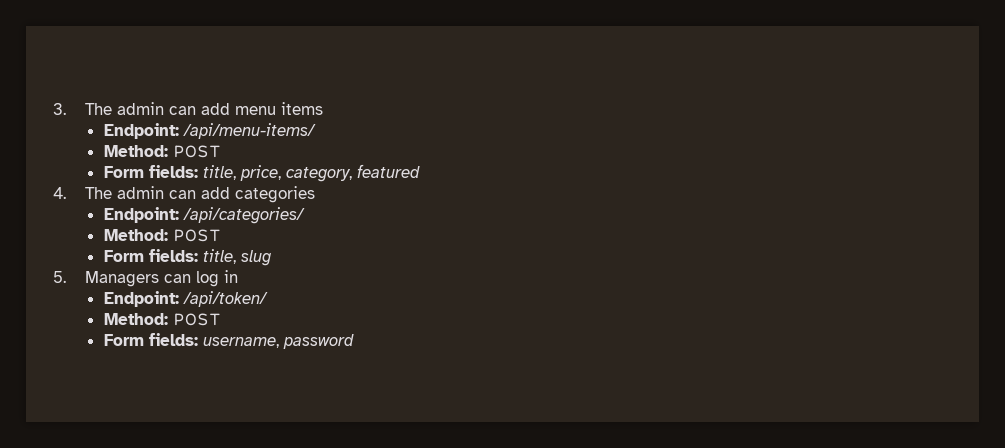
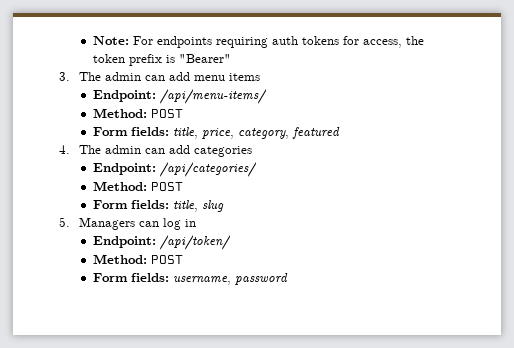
(53, 109) none -> [92,36,424,48] [92,54,231,66] Note: For endpoints requiring auth tokens for access, the token prefix is "Bearer" //

